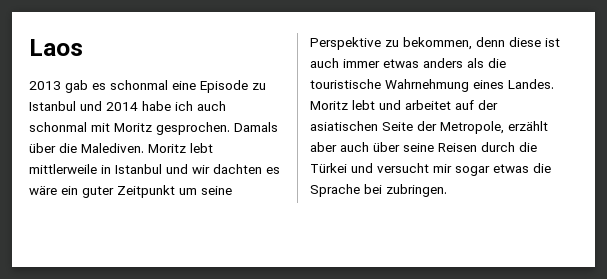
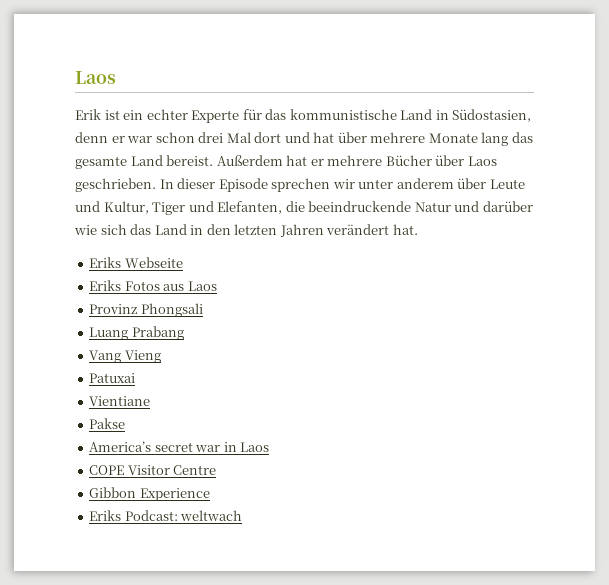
[29,39,83,56] [29,80,266,93] [29,101,226,111] [29,122,278,135] [29,143,213,153] [29,164,280,174] [29,185,232,198] [310,37,560,50] [310,58,506,68] [310,79,554,92] [310,100,498,110] [310,121,548,134] [310,142,537,152] [310,163,551,176] [310,184,447,197] Laos // 2013 gab es schonmal eine Episode zu Istanbul und 2014 habe ich auch schonmal mit Moritz gesprochen. Damals über die Malediven. Moritz lebt mittlerweile in Istanbul und wir dachten es wäre ein guter Zeitpunkt um seine Perspektive zu bekommen, denn diese ist auch immer etwas anders als die touristische Wahrnehmung eines Landes. Moritz lebt und arbeitet auf der asiatischen Seite der Metropole, erzählt aber auch über seine Reisen durch die Türkei und versucht mir sogar etwas die Sprache bei zubringen. -> [75,71,116,84] [75,109,532,123] [75,132,533,146] [75,155,497,169] [75,178,525,192] [75,201,533,215] [74,224,418,237] [89,257,183,268] [89,280,217,291] [89,303,203,317] [89,326,184,340] [89,350,161,363] [89,373,136,383] [89,396,151,406] [89,418,126,429] [89,441,270,452] [89,465,217,475] [89,487,210,501] [89,510,243,521] Laos // Erik ist ein echter Experte für das kommunistische Land in Südostasien, denn er war schon drei Mal dort und hat über mehrere Monate lang das gesamte Land bereist. Außerdem hat er mehrere Bücher über Laos geschrieben. In dieser Episode sprechen wir unter anderem über Leute und Kultur, Tiger und Elefanten, die beeindruckende Natur und darüber wie sich das Land in den letzten Jahren verändert hat. // Eriks Webseite // Eriks Fotos aus Laos // Provinz Phongsali // Luang Prabang // Vang Vieng // Patuxai // Vientiane // Pakse // America’s secret war in Laos // COPE Visitor Centre // Gibbon Experience // Eriks Podcast: weltwach

